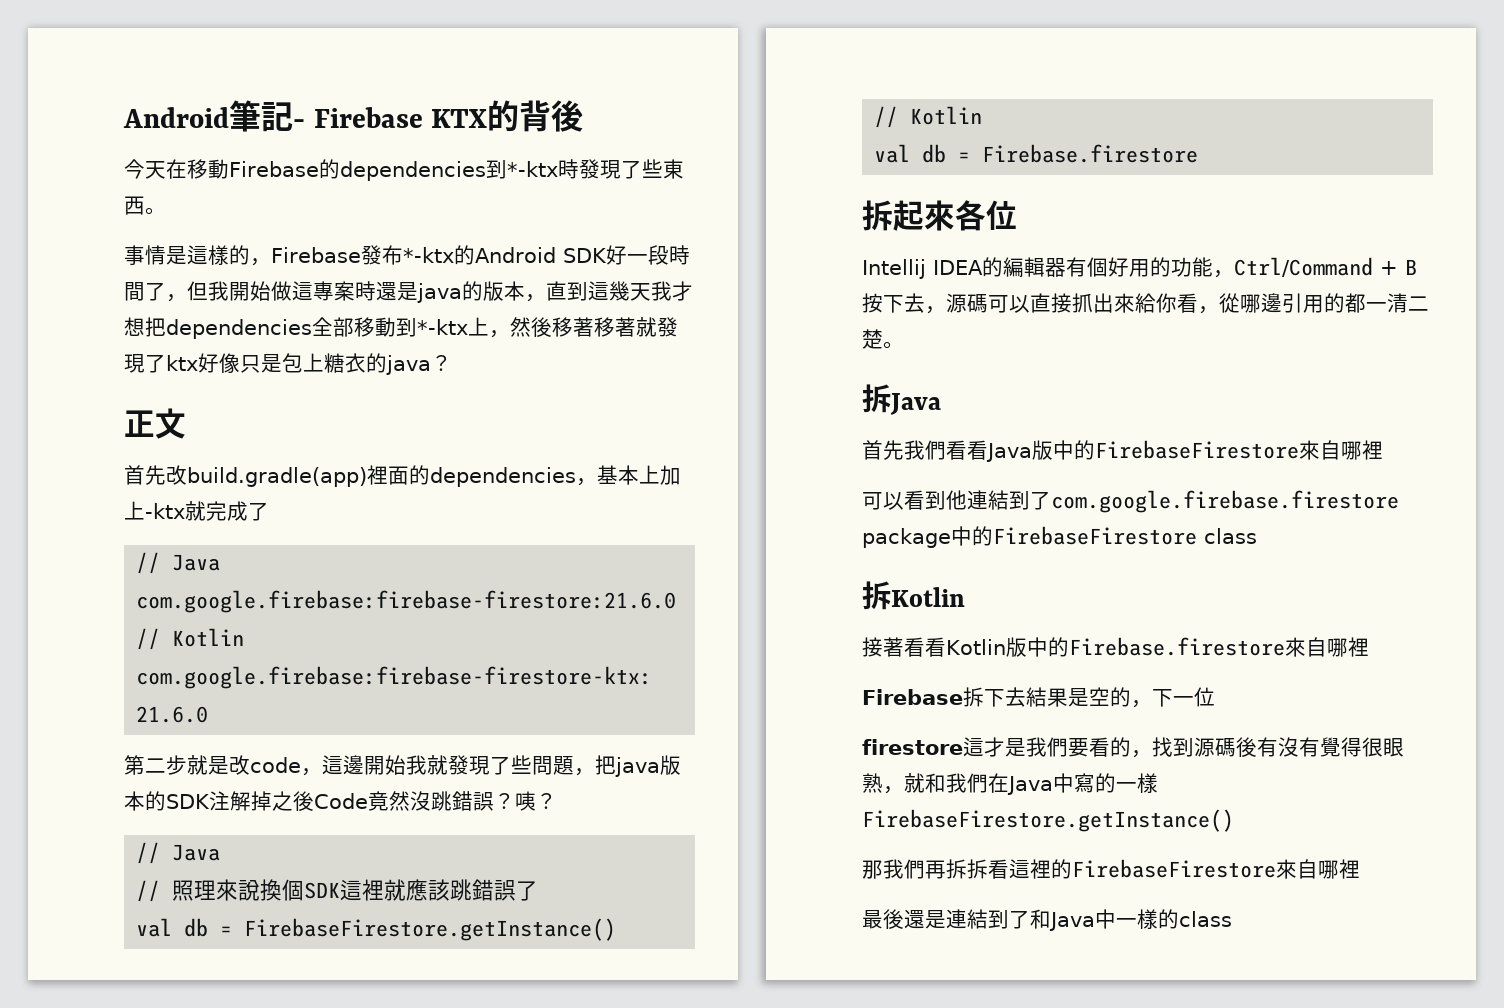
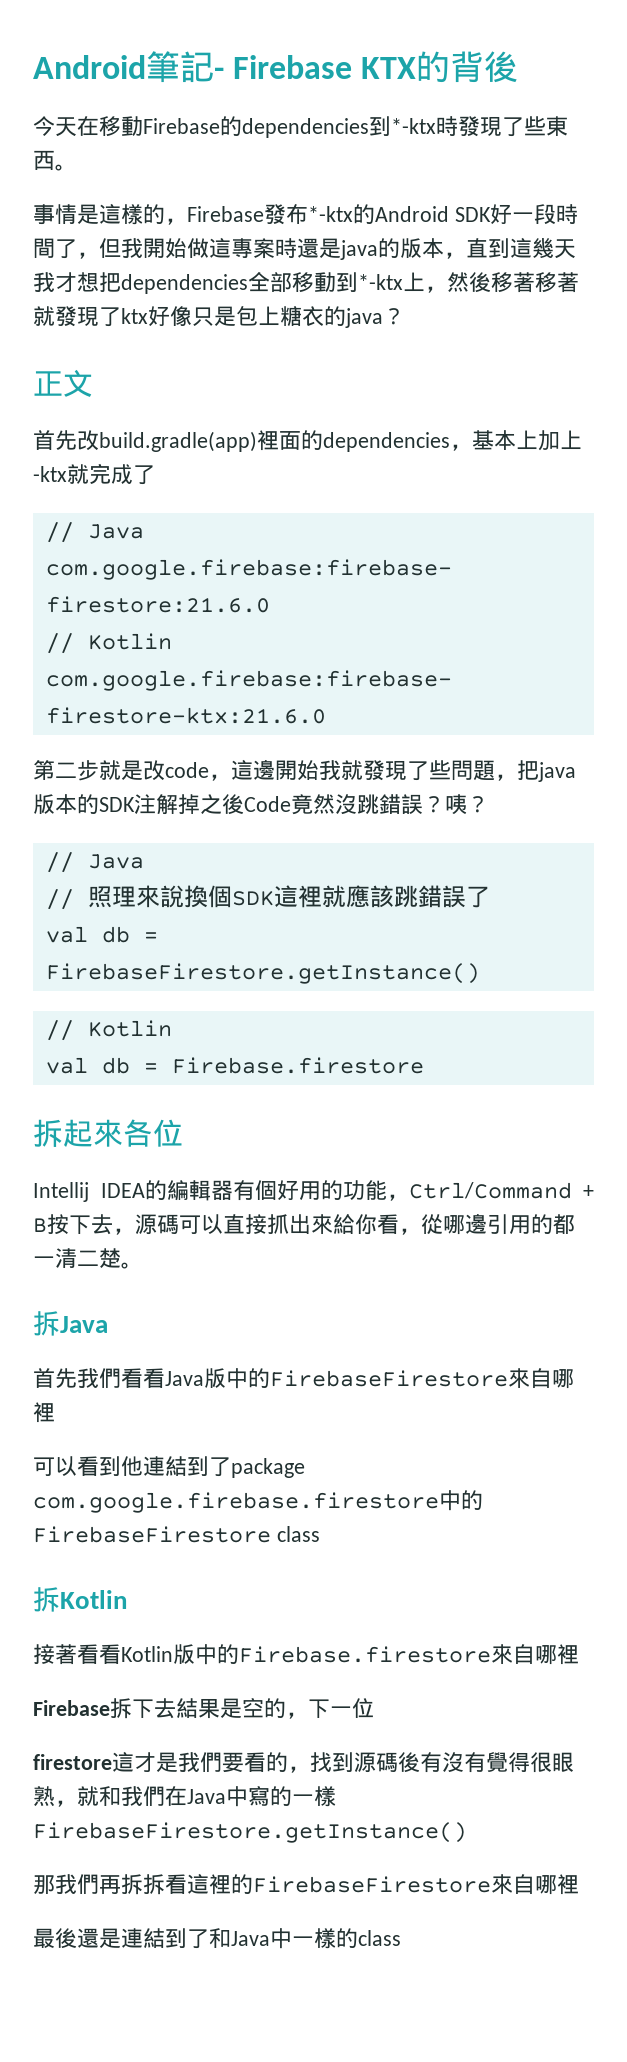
[1051,490,1399,513] [862,528,951,548] com.google.firebase.firestore package -> [231,1458,305,1478] [33,1492,439,1513] package com.google.firebase.firestore

